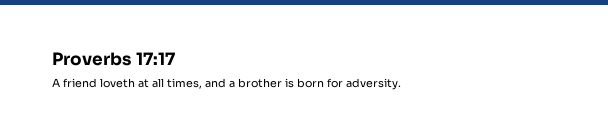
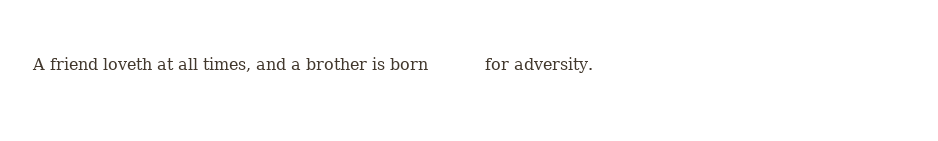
[52,52,175,66] Proverbs 17:17 // -> (32, 64) none

